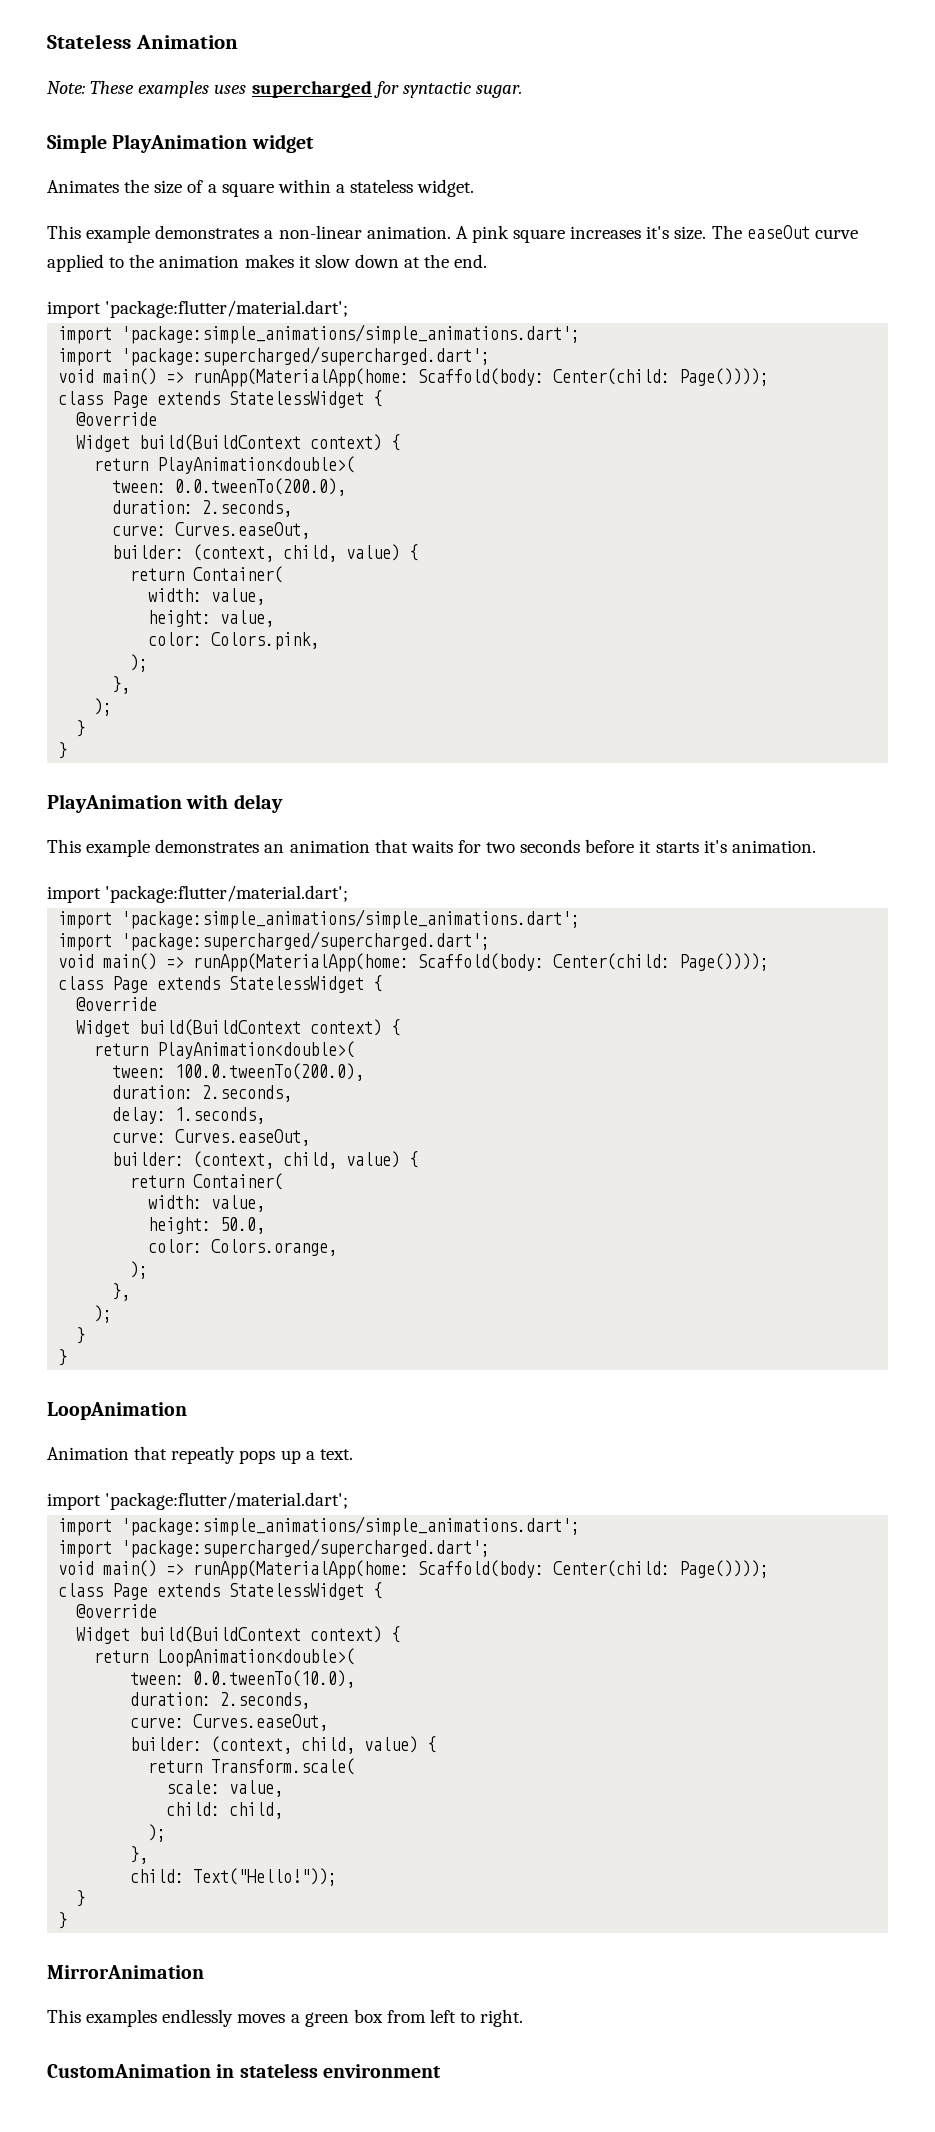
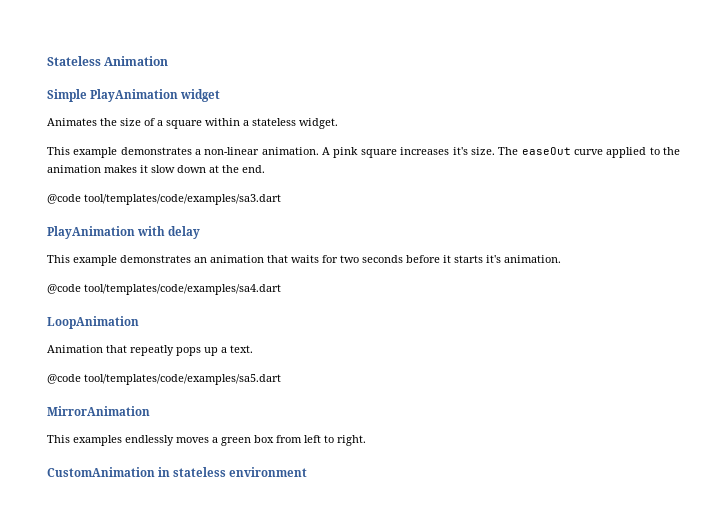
[47,81,522,98] // Note: These examples uses supercharged for syntactic sugar. -> (169, 61) none
[47,300,349,318] [58,324,581,344] [58,346,491,366] [58,368,770,387] [58,390,383,408] [76,412,158,426] [76,434,401,452] [94,456,356,474] [112,478,347,496] [112,500,293,517] [112,522,311,539] [112,544,419,562] [130,566,284,583] [148,588,266,605] [148,610,275,627] [148,632,320,650] [130,654,149,672] [112,676,131,694] [94,698,113,716] [76,720,86,737] [58,742,68,759] import 'package:flutter/material.dart'; // import 'package:simple_animations/simple_animations.dart'; // import 'package:supercharged/supercharged.dart'; // void main() => runApp(MaterialApp(home: Scaffold(body: Center(child: Page()))); // class Page extends StatelessWidget { // @override // Widget build(BuildContext context) { // return PlayAnimation<double>( // tween: 0.0.tweenTo(200.0), // duration: 2.seconds, // curve: Curves.easeOut, // builder: (context, child, value) { // return Container( // width: value, // height: value, // color: Colors.pink, // ); // }, // ); // } // } -> [47,194,281,205] @code tool/templates/code/examples/sa3.dart
[47,885,349,903] [58,909,581,929] [58,931,491,951] [58,953,770,972] [58,975,383,993] [76,997,158,1011] [76,1019,401,1037] [94,1041,356,1059] [112,1063,365,1081] [112,1085,293,1102] [112,1107,266,1124] [112,1129,311,1146] [112,1151,419,1169] [130,1173,284,1190] [148,1195,266,1212] [148,1217,266,1234] [148,1239,338,1256] [130,1261,149,1279] [112,1283,131,1301] [94,1305,113,1323] [76,1327,86,1344] [58,1349,68,1366] import 'package:flutter/material.dart'; // import 'package:simple_animations/simple_animations.dart'; // import 'package:supercharged/supercharged.dart'; // void main() => runApp(MaterialApp(home: Scaffold(body: Center(child: Page()))); // class Page extends StatelessWidget { // @override // Widget build(BuildContext context) { // return PlayAnimation<double>( // tween: 100.0.tweenTo(200.0), // duration: 2.seconds, // delay: 1.seconds, // curve: Curves.easeOut, // builder: (context, child, value) { // return Container( // width: value, // height: 50.0, // color: Colors.orange, // ); // }, // ); // } // } -> [47,284,281,295] @code tool/templates/code/examples/sa4.dart
[47,1492,349,1510] [58,1516,581,1536] [58,1538,491,1558] [58,1560,770,1579] [58,1582,383,1600] [76,1604,158,1618] [76,1626,401,1644] [94,1648,356,1667] [130,1670,356,1688] [130,1692,311,1709] [130,1714,329,1731] [130,1736,437,1754] [148,1758,356,1775] [166,1780,284,1797] [166,1802,284,1819] [148,1824,167,1842] [130,1846,149,1864] [130,1868,338,1886] [76,1890,86,1907] [58,1912,68,1929] import 'package:flutter/material.dart'; // import 'package:simple_animations/simple_animations.dart'; // import 'package:supercharged/supercharged.dart'; // void main() => runApp(MaterialApp(home: Scaffold(body: Center(child: Page()))); // class Page extends StatelessWidget { // @override // Widget build(BuildContext context) { // return LoopAnimation<double>( // tween: 0.0.tweenTo(10.0), // duration: 2.seconds, // curve: Curves.easeOut, // builder: (context, child, value) { // return Transform.scale( // scale: value, // child: child, // ); // }, // child: Text("Hello!")); // } // } -> [47,374,281,385] @code tool/templates/code/examples/sa5.dart

